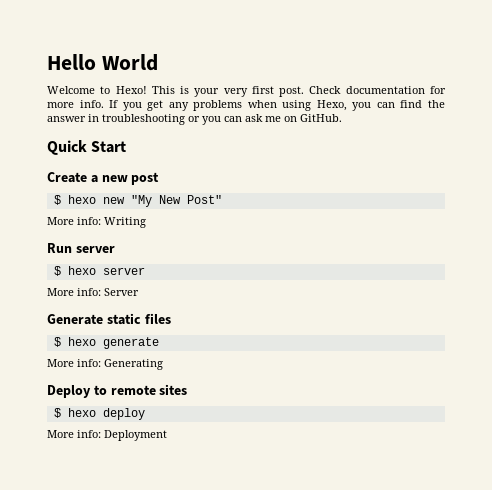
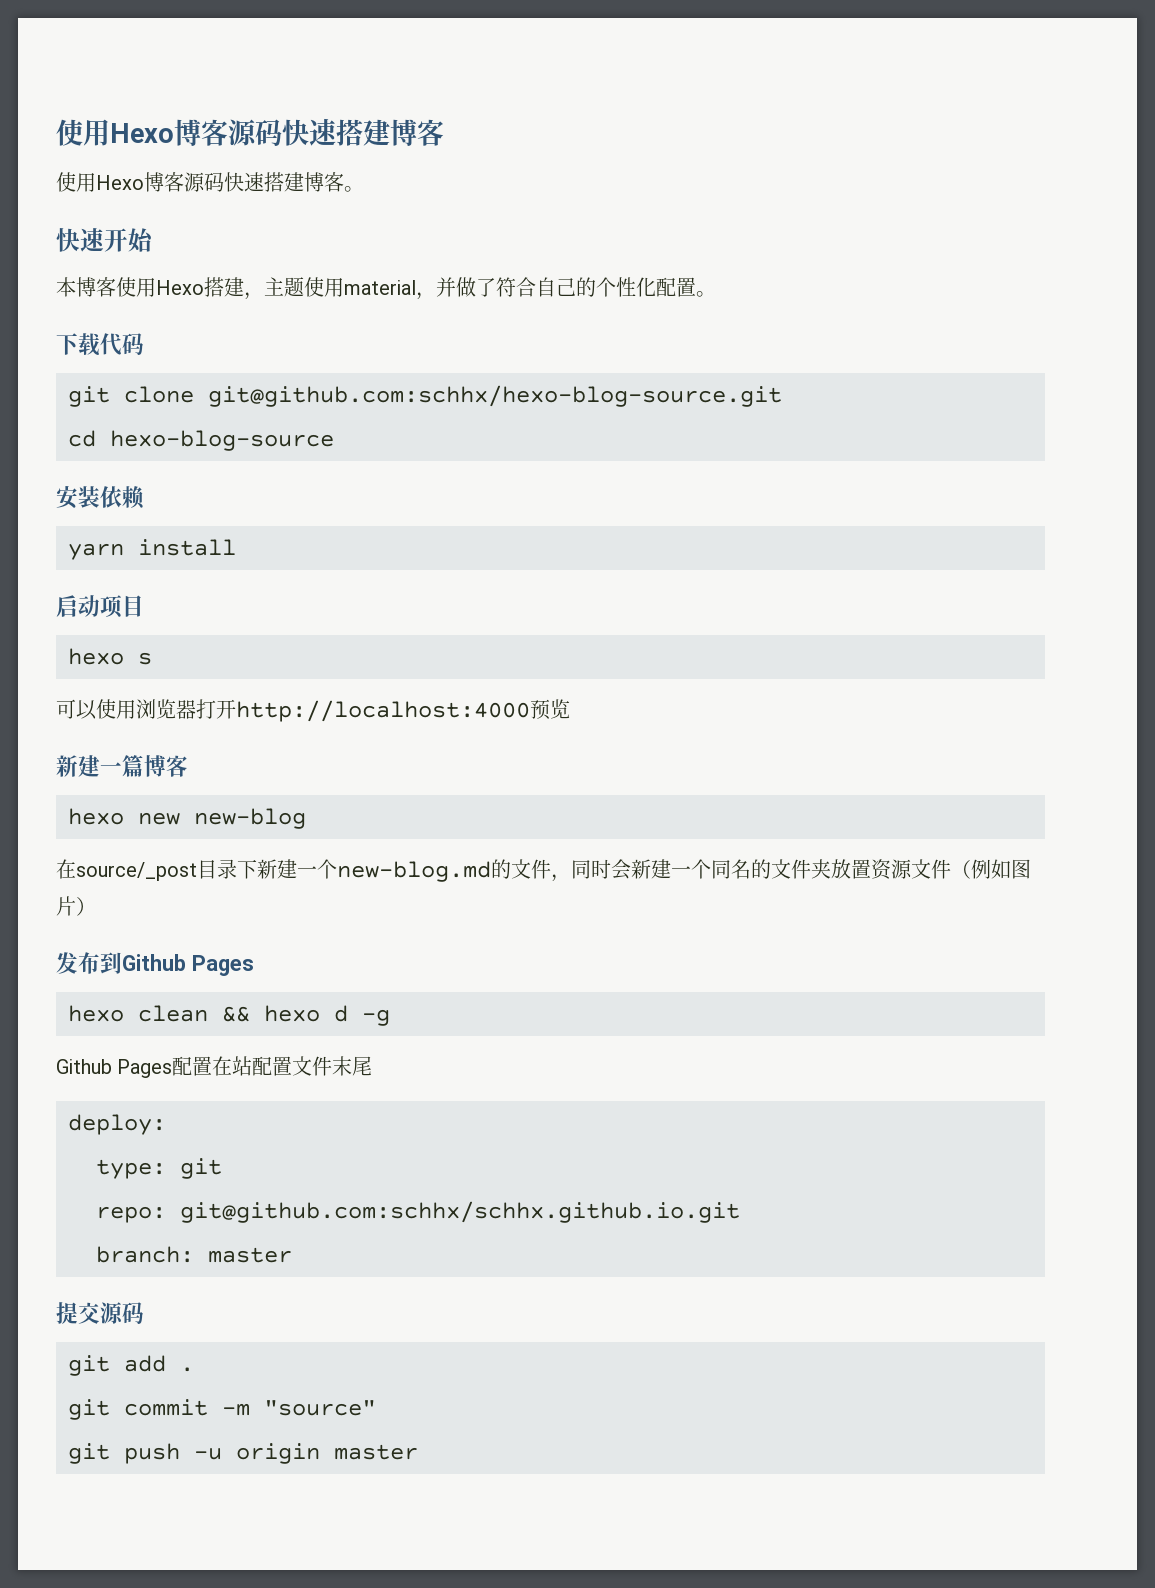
[47,54,158,71] [47,86,446,97] [47,100,446,111] [47,114,342,125] [47,140,127,155] [47,172,160,185] [53,195,222,207] [47,217,146,228] [47,243,115,253] [53,266,145,276] [47,288,139,296] [47,313,171,325] [53,337,159,349] [47,359,163,370] [47,384,188,398] [53,408,145,420] [47,430,167,441] Hello World // Welcome to Hexo! This is your very first post. Check documentation for more info. If you get any problems when using Hexo, you can find the answer in troubleshooting or you can ask me on GitHub. // Quick Start // Create a new post // $ hexo new "My New Post" // More info: Writing // Run server // $ hexo server // More info: Server // Generate static files // $ hexo generate // More info: Generating // Deploy to remote sites // $ hexo deploy // More info: Deployment -> [56,118,444,146] [56,172,364,192] [56,228,154,252] [56,277,716,300] [56,333,144,356] [68,385,782,407] [68,430,334,451] [56,486,145,509] [68,539,236,560] [56,595,144,618] [68,648,152,665] [56,699,570,722] [56,755,188,777] [68,808,306,829] [56,859,1031,882] [56,896,96,916] [56,952,254,976] [68,1005,390,1026] [56,1056,373,1078] [68,1114,166,1135] [96,1158,222,1179] [96,1201,740,1223] [96,1246,292,1263] [56,1302,144,1324] [68,1355,194,1376] [68,1399,376,1420] [68,1443,418,1464] 使用Hexo博客源码快速搭建博客 // 使用Hexo博客源码快速搭建博客。 // 快速开始 // 本博客使用Hexo搭建，主题使用material，并做了符合自己的个性化配置。 // 下载代码 // git clone git@github.com:schhx/hexo-blog-source.git // cd hexo-blog-source // 安装依赖 // yarn install // 启动项目 // hexo s // 可以使用浏览器打开http://localhost:4000预览 // 新建一篇博客 // hexo new new-blog // 在source/_post目录下新建一个new-blog.md的文件，同时会新建一个同名的文件夹放置资源文件（例如图片） // 发布到Github Pages // hexo clean && hexo d -g // Github Pages配置在站配置文件末尾 // deploy: // type: git // repo: git@github.com:schhx/schhx.github.io.git // branch: master // 提交源码 // git add . // git commit -m "source" // git push -u origin master

